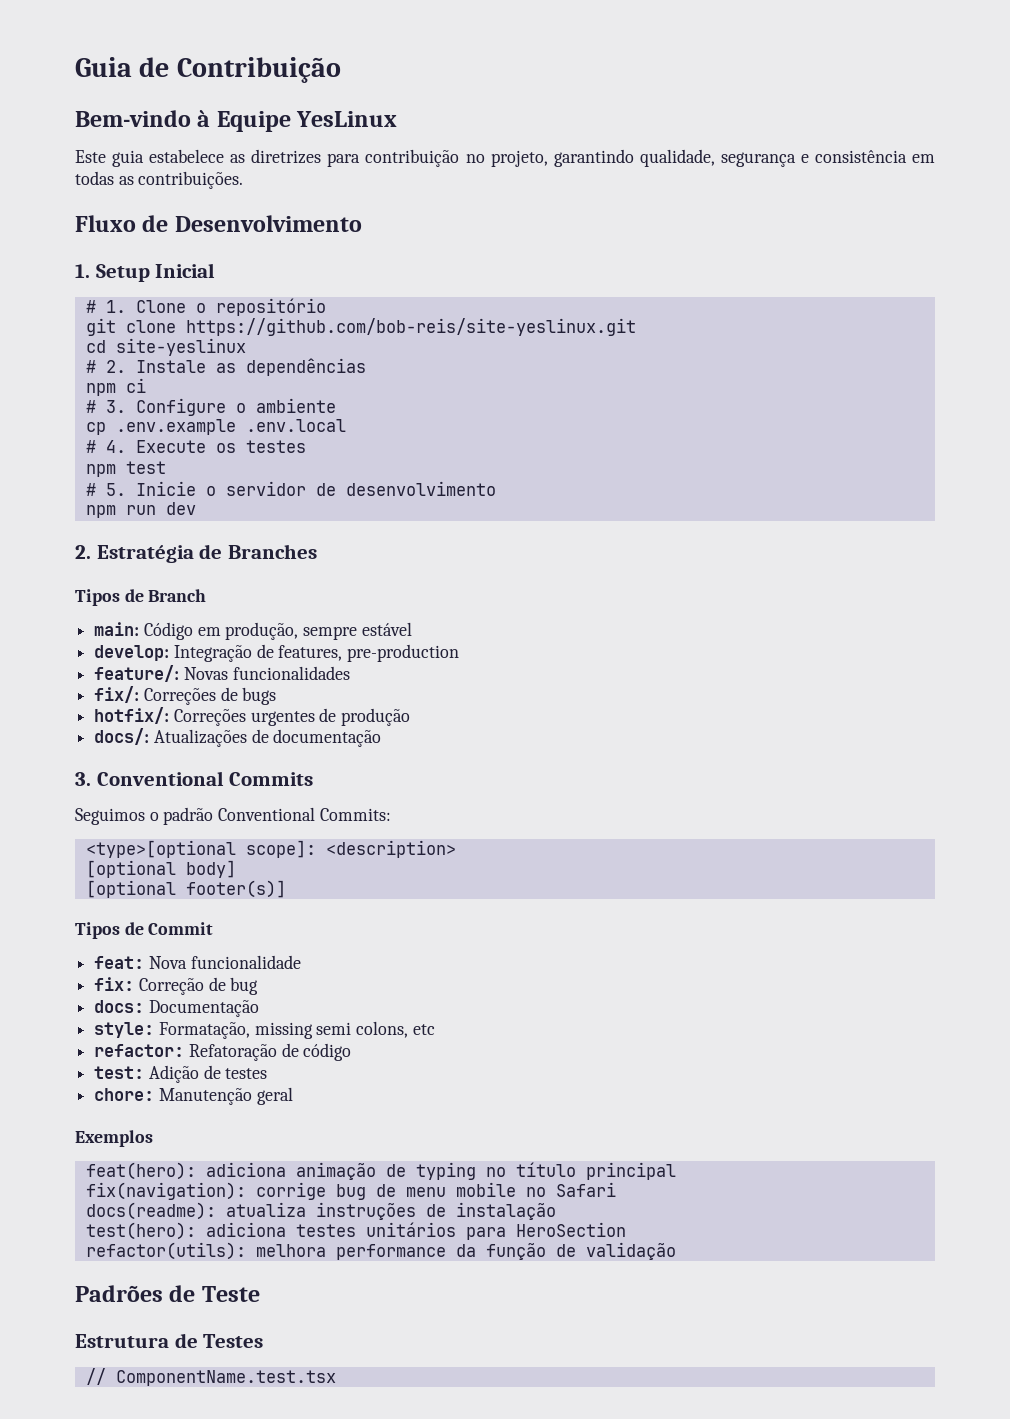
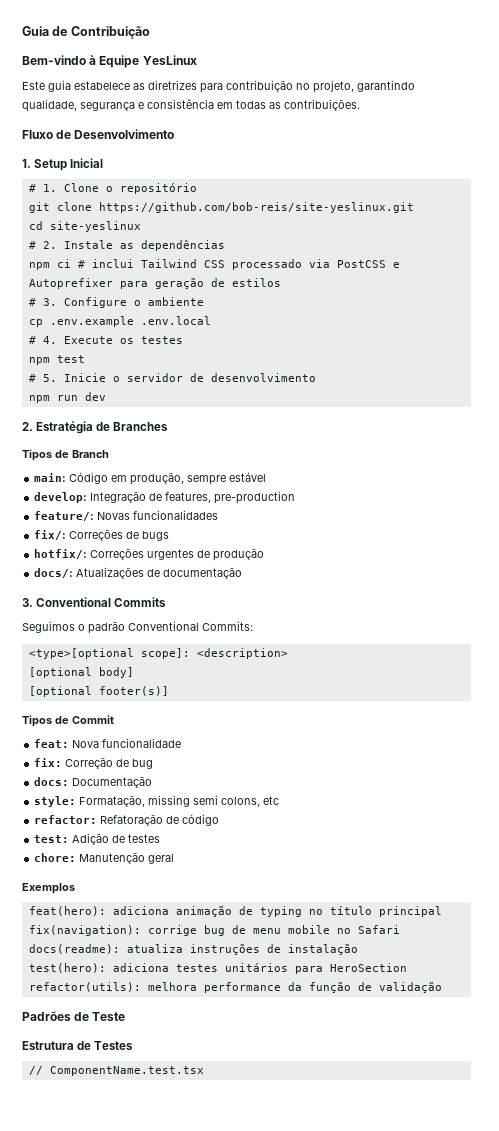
(146, 385) none -> [77,259,400,270] [28,278,281,289] # inclui Tailwind CSS processado via PostCSS e Autoprefixer para geração de estilos

